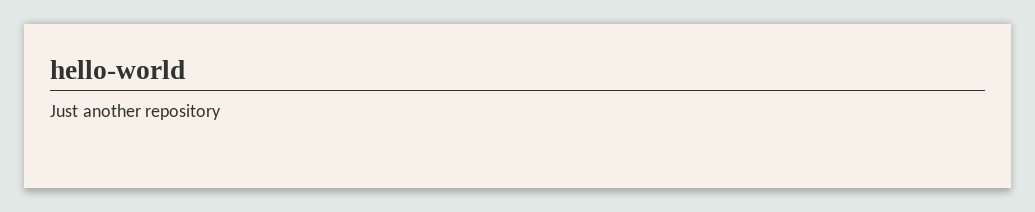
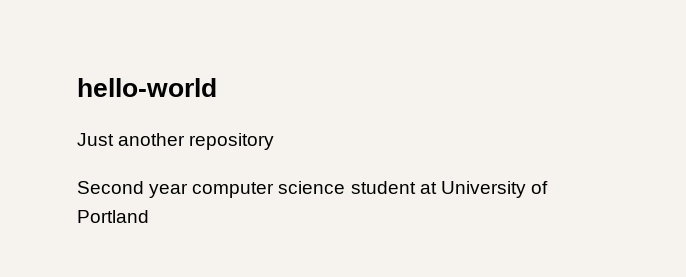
(222, 112) none -> [77,181,548,198] [77,210,149,223] // Second year computer science student at University of Portland

